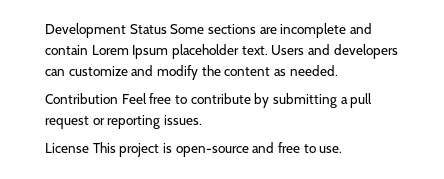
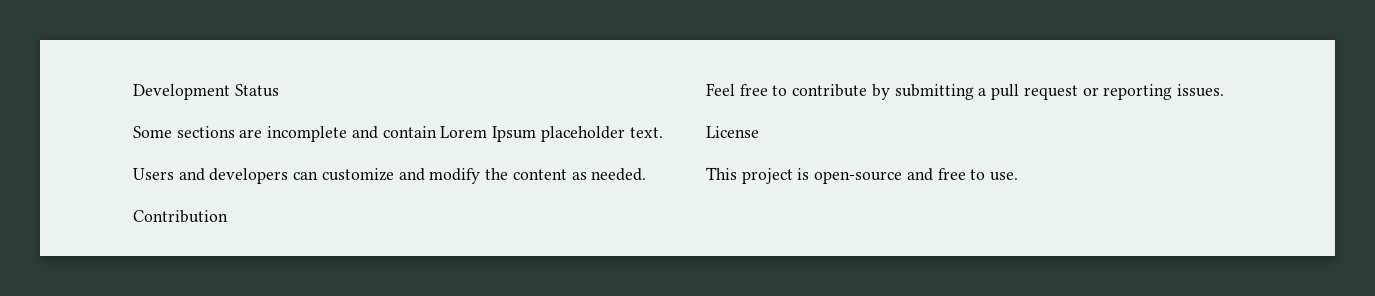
(167, 29) none -> (279, 90) //
(268, 50) none -> (663, 132) //
(118, 98) none -> (228, 216) //
(89, 148) none -> (759, 132) //

